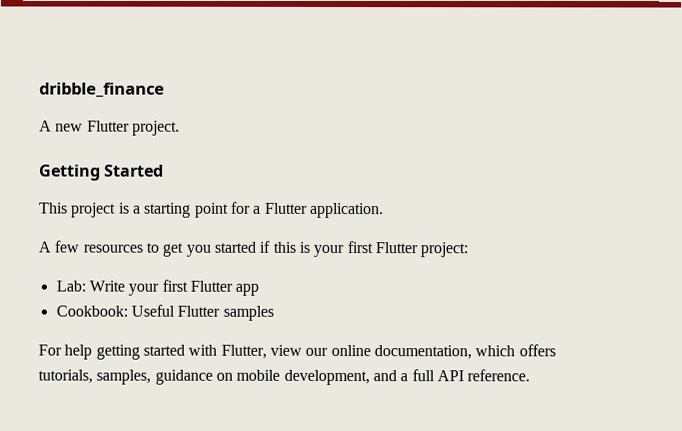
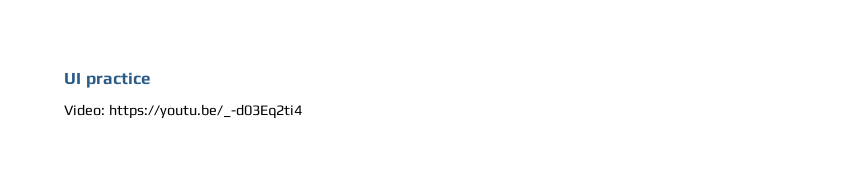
[39,82,165,98] [39,120,180,136] [39,164,165,181] [39,201,384,219] [38,240,469,258] [55,279,260,296] [55,304,274,321] [38,344,556,360] [38,369,531,386] dribble_finance // A new Flutter project. // Getting Started // This project is a starting point for a Flutter application. // A few resources to get you started if this is your first Flutter project: // Lab: Write your first Flutter app // Cookbook: Useful Flutter samples // For help getting started with Flutter, view our online documentation, which offers tutorials, samples, guidance on mobile development, and a full API reference. -> [64,72,151,88] [64,104,302,119] UI practice // Video: https://youtu.be/_-d03Eq2ti4

